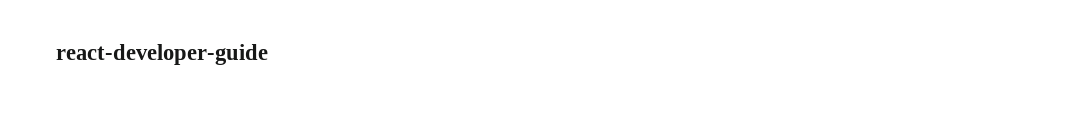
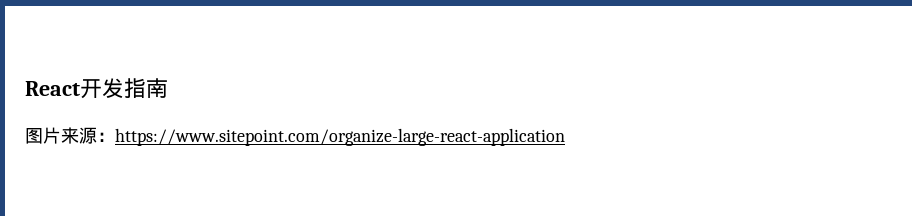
[56,44,268,65] react-developer-guide -> [25,78,168,99] [25,127,565,146] React开发指南 // 图片来源：https://www.sitepoint.com/organize-large-react-application

